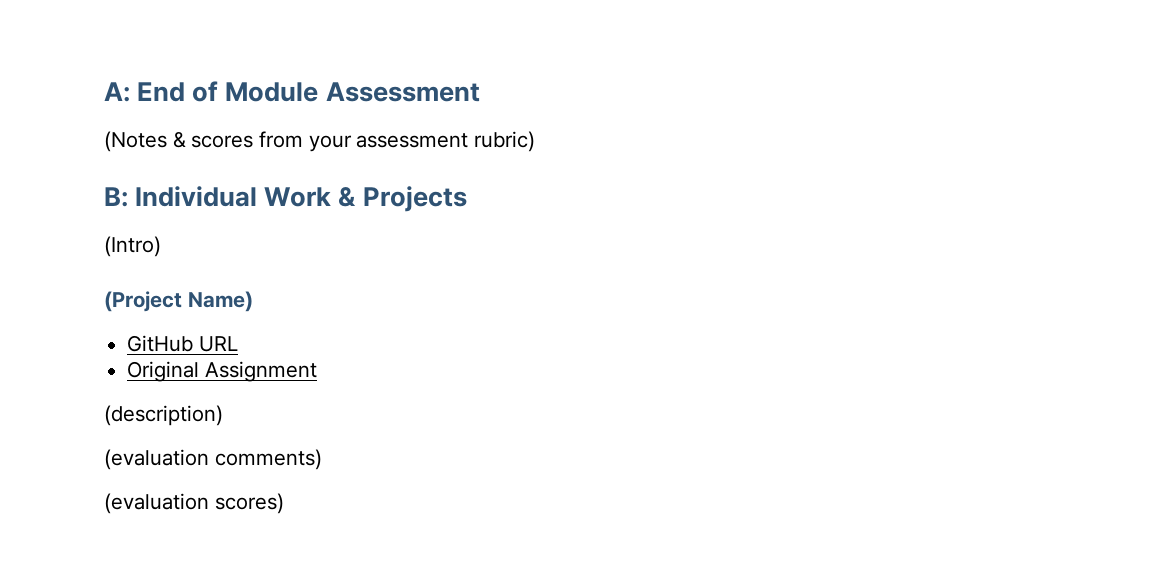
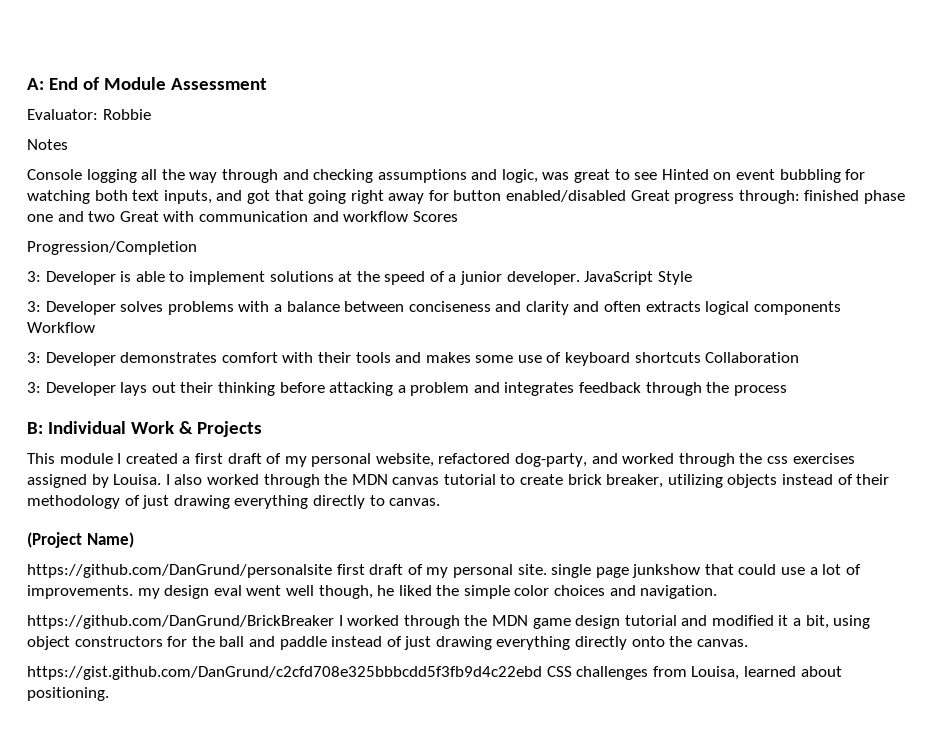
[104,131,536,152] (Notes & scores from your assessment rubric) -> [27,109,151,120] [27,139,68,150] [27,169,866,183] [27,190,906,204] [27,211,458,222] [27,241,197,255] [27,271,692,285] [27,301,841,315] [27,322,95,333] [27,352,800,366] [27,382,787,396] Evaluator: Robbie // Notes // Console logging all the way through and checking assumptions and logic, was great to see Hinted on event bubbling for watching both text inputs, and got that going right away for button enabled/disabled Great progress through: finished phase one and two Great with communication and workflow Scores // Progression/Completion // 3: Developer is able to implement solutions at the speed of a junior developer. JavaScript Style // 3: Developer solves problems with a balance between conciseness and clarity and often extracts logical components Workflow // 3: Developer demonstrates comfort with their tools and makes some use of keyboard shortcuts Collaboration // 3: Developer lays out their thinking before attacking a problem and integrates feedback through the process
[104,236,161,257] [104,291,253,312] [127,335,238,352] [127,361,317,382] [104,405,223,426] [104,449,322,470] [104,493,284,514] (Intro) // (Project Name) // GitHub URL // Original Assignment // (description) // (evaluation comments) // (evaluation scores) -> [27,453,855,467] [27,474,890,488] [27,495,441,509] [27,532,134,548] [27,564,861,578] [27,585,718,599] [27,615,871,629] [27,636,748,650] [27,666,842,680] [27,687,109,701] This module I created a first draft of my personal website, refactored dog-party, and worked through the css exercises assigned by Louisa. I also worked through the MDN canvas tutorial to create brick breaker, utilizing objects instead of their methodology of just drawing everything directly to canvas. // (Project Name) // https://github.com/DanGrund/personalsite first draft of my personal site. single page junkshow that could use a lot of improvements. my design eval went well though, he liked the simple color choices and navigation. // https://github.com/DanGrund/BrickBreaker I worked through the MDN game design tutorial and modified it a bit, using object constructors for the ball and paddle instead of just drawing everything directly onto the canvas. // https://gist.github.com/DanGrund/c2cfd708e325bbbcdd5f3fb9d4c22ebd CSS challenges from Louisa, learned about positioning.

